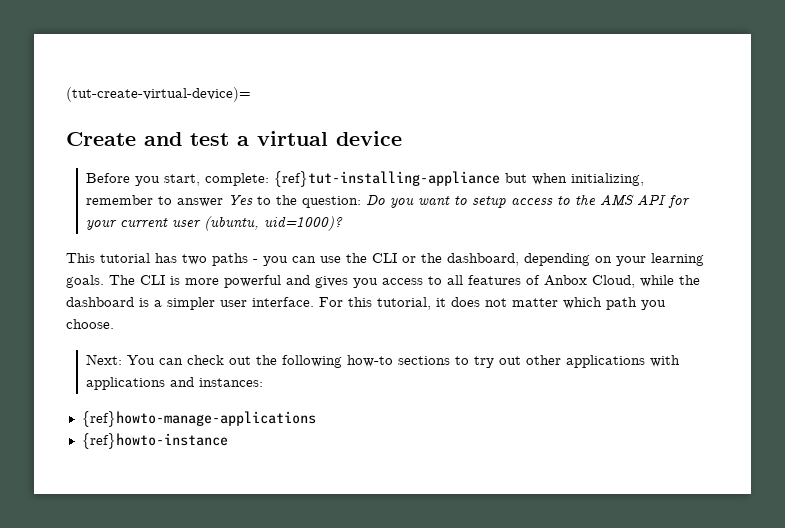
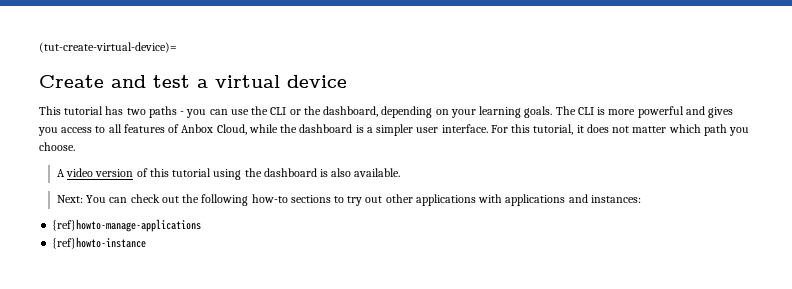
[85,171,644,187] [85,194,690,208] [85,216,343,231] // Before you start, complete: {ref}tut-installing-appliance but when initializing, remember to answer Yes to the question: Do you want to setup access to the AMS API for your current user (ubuntu, uid=1000)? -> (347, 81) none
(114, 324) none -> [56,168,401,180] // A video version of this tutorial using the dashboard is also available.

